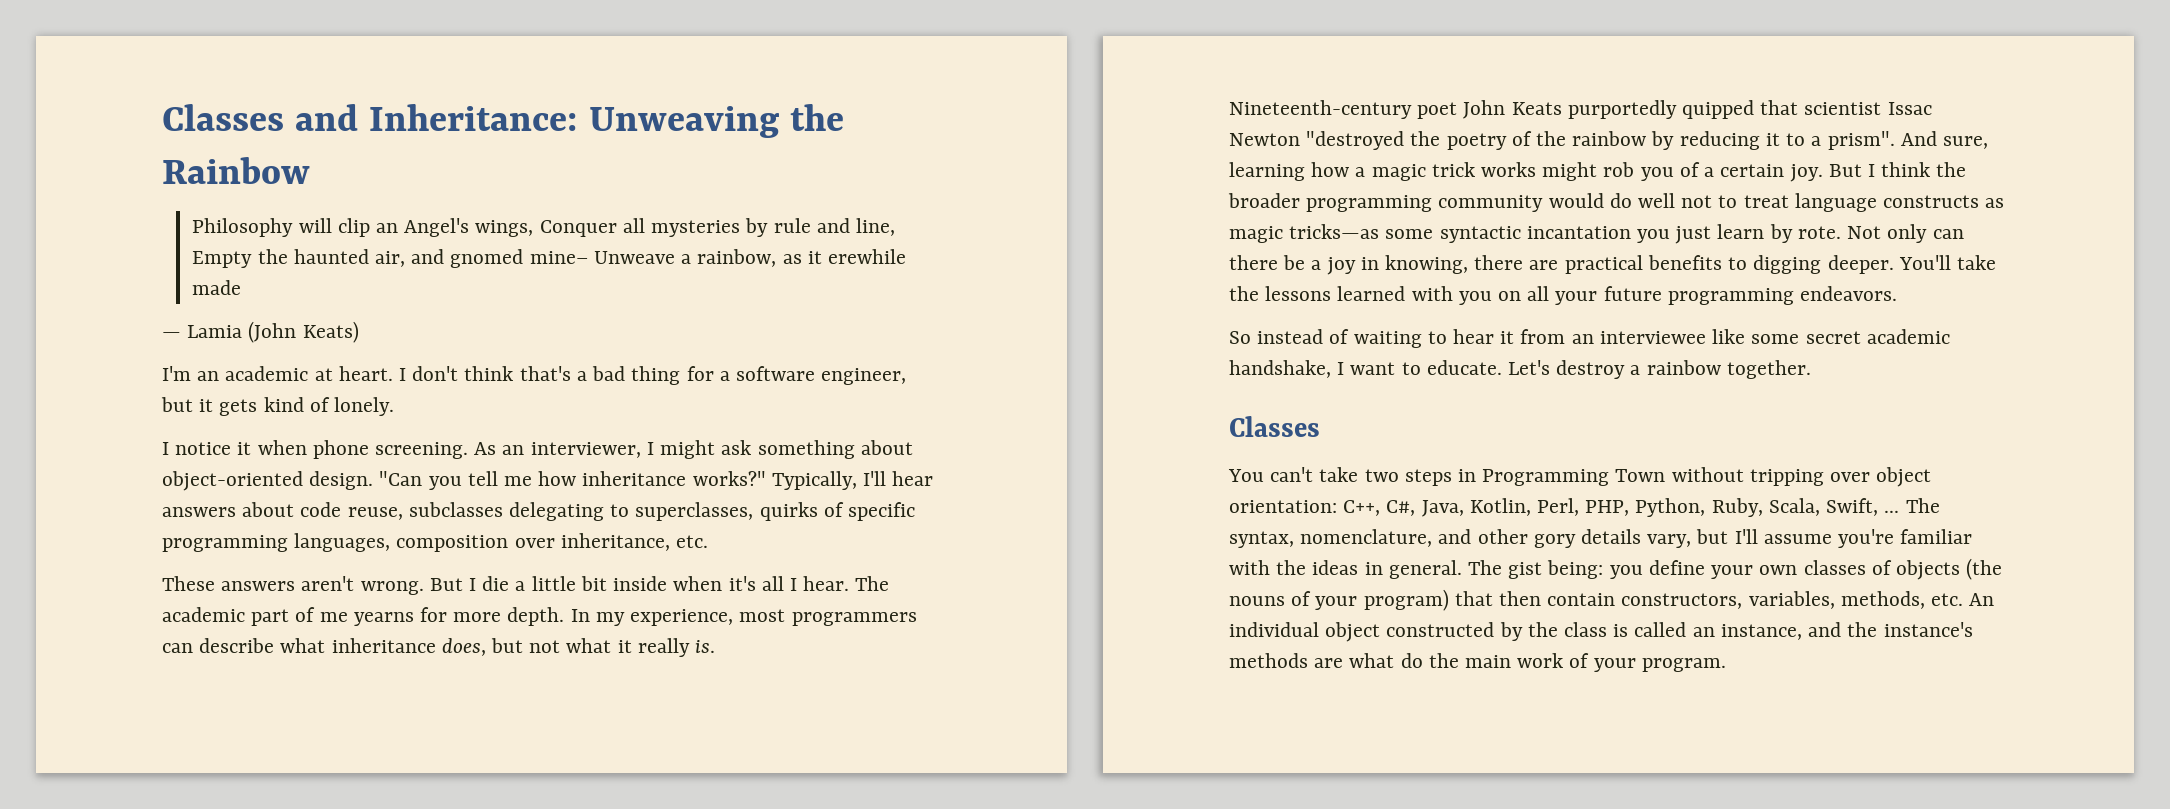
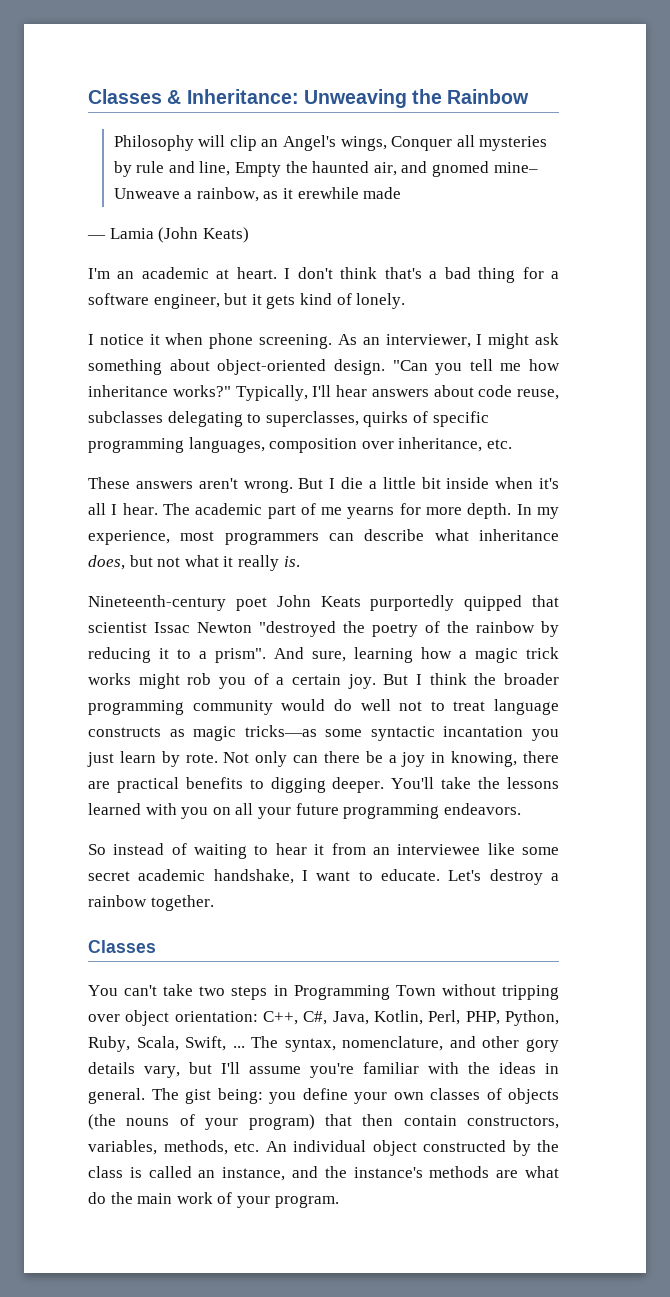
[162,104,359,131] Classes and -> [88,89,182,104] Classes &

